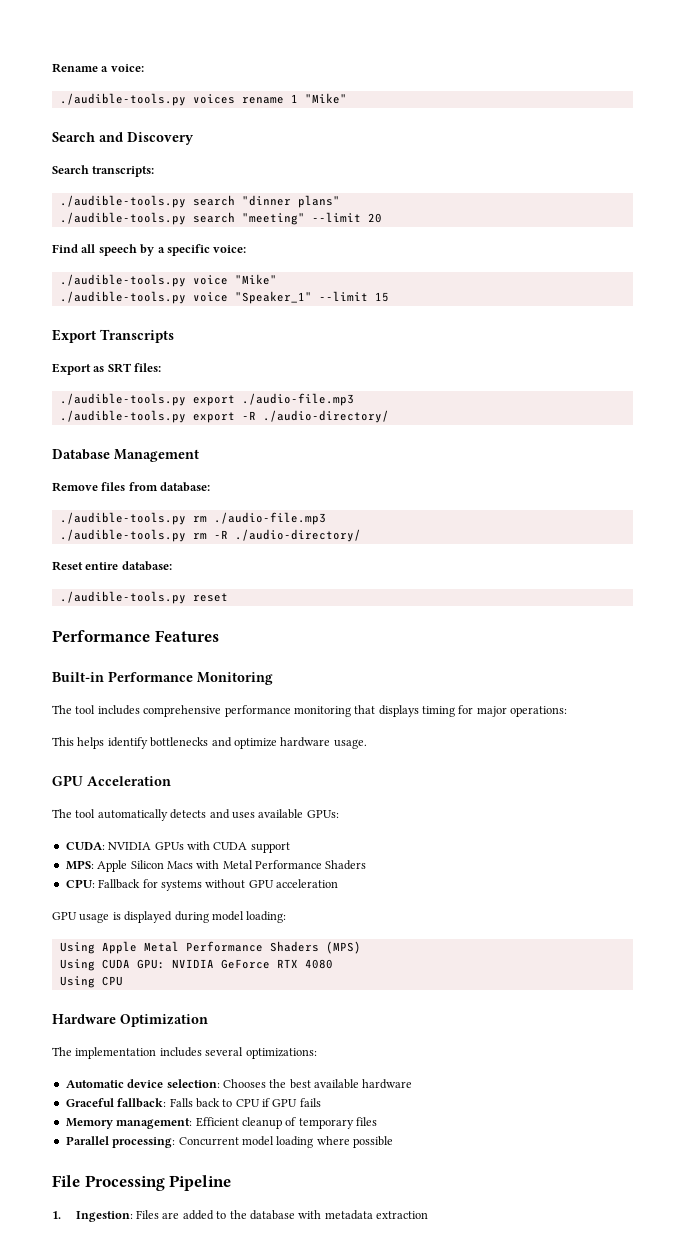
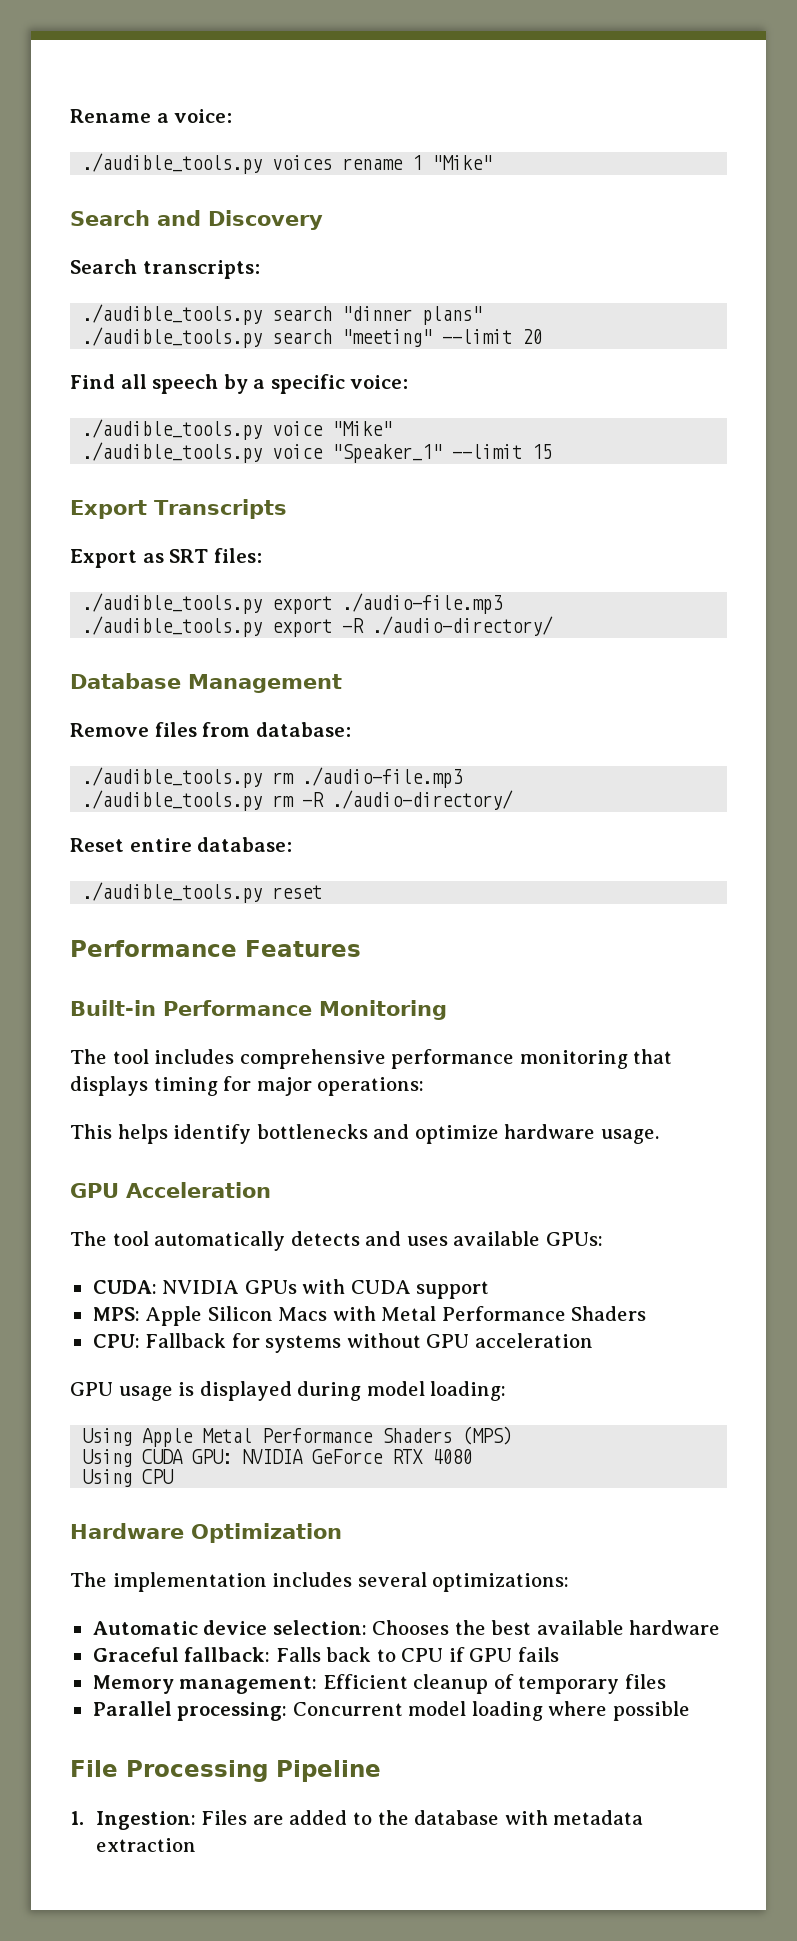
[59,93,186,106] ./audible-tools.py -> [82,153,263,174] ./audible_tools.py
[59,195,186,208] ./audible-tools.py -> [82,304,263,325] ./audible_tools.py
[59,212,186,225] ./audible-tools.py -> [82,327,263,348] ./audible_tools.py
[59,274,186,287] ./audible-tools.py -> [82,419,263,440] ./audible_tools.py
[59,291,186,304] ./audible-tools.py -> [82,442,263,463] ./audible_tools.py
[59,393,186,406] ./audible-tools.py -> [82,593,263,614] ./audible_tools.py
[59,410,186,423] ./audible-tools.py -> [82,616,263,637] ./audible_tools.py
[59,512,186,525] ./audible-tools.py -> [82,767,263,788] ./audible_tools.py
[59,529,186,542] ./audible-tools.py -> [82,790,263,811] ./audible_tools.py
[59,591,186,604] ./audible-tools.py -> [82,882,263,903] ./audible_tools.py

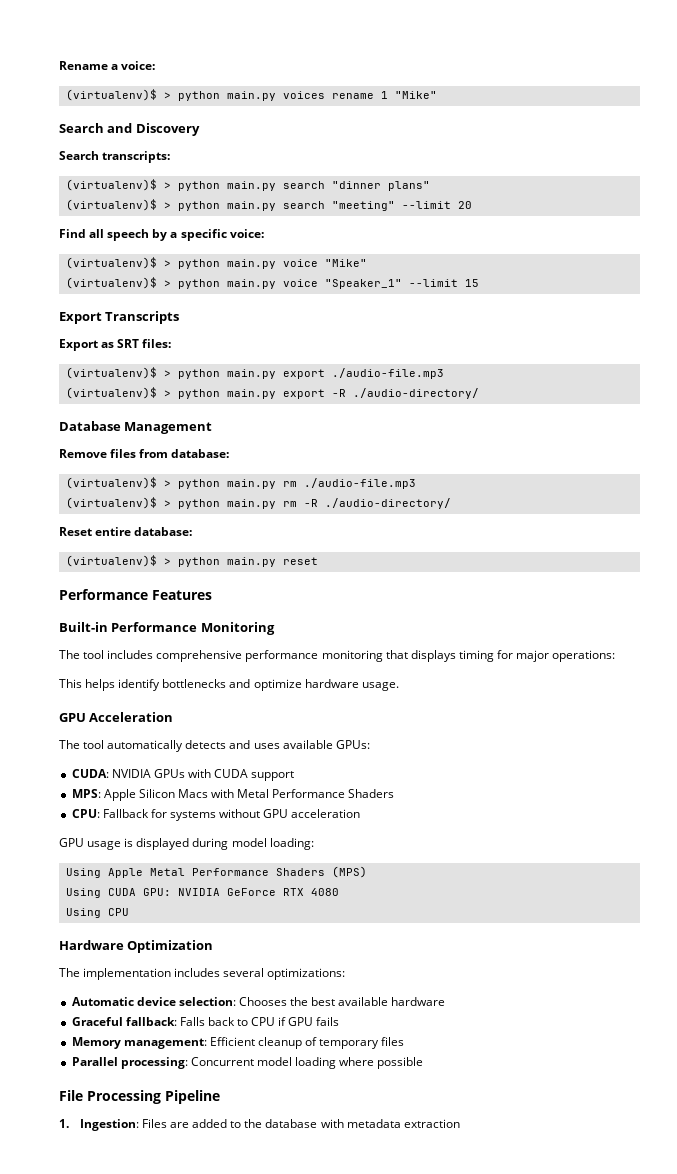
[82,153,263,174] ./audible_tools.py -> [65,89,276,101] (virtualenv)$ > python main.py
[82,304,263,325] ./audible_tools.py -> [65,179,276,191] (virtualenv)$ > python main.py
[82,327,263,348] ./audible_tools.py -> [65,199,276,211] (virtualenv)$ > python main.py
[82,419,393,440] [82,442,263,463] ./audible_tools.py voice "Mike" // ./audible_tools.py -> [65,257,367,269] [65,277,276,289] (virtualenv)$ > python main.py voice "Mike" // (virtualenv)$ > python main.py
[82,593,504,614] [82,616,263,637] ./audible_tools.py export ./audio-file.mp3 // ./audible_tools.py -> [65,367,444,379] [65,387,276,399] (virtualenv)$ > python main.py export ./audio-file.mp3 // (virtualenv)$ > python main.py
[82,767,464,788] [82,790,263,811] ./audible_tools.py rm ./audio-file.mp3 // ./audible_tools.py -> [65,477,416,489] [65,497,276,509] (virtualenv)$ > python main.py rm ./audio-file.mp3 // (virtualenv)$ > python main.py
[82,882,263,903] ./audible_tools.py -> [65,555,276,567] (virtualenv)$ > python main.py

